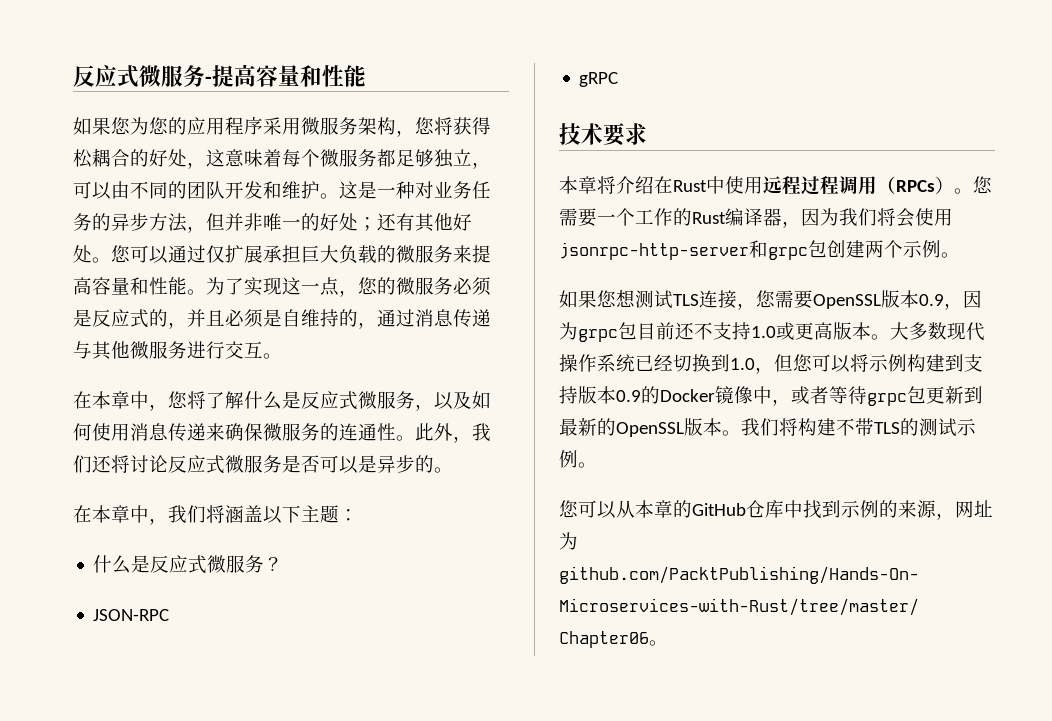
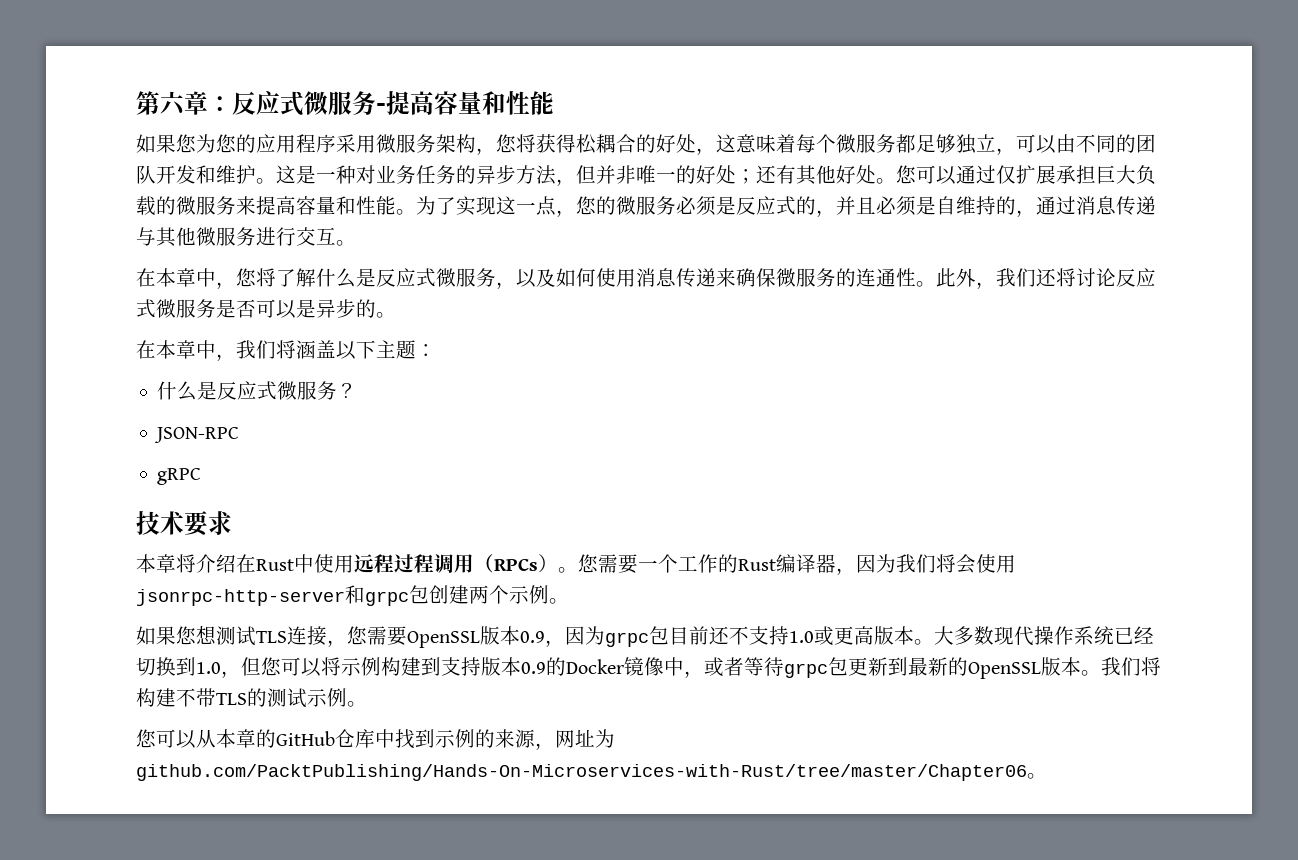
(73, 76) none -> [136,91,232,116] 第六章：

